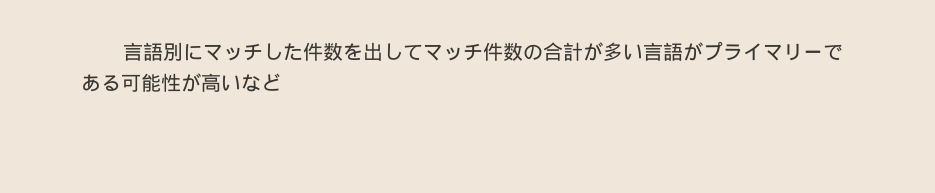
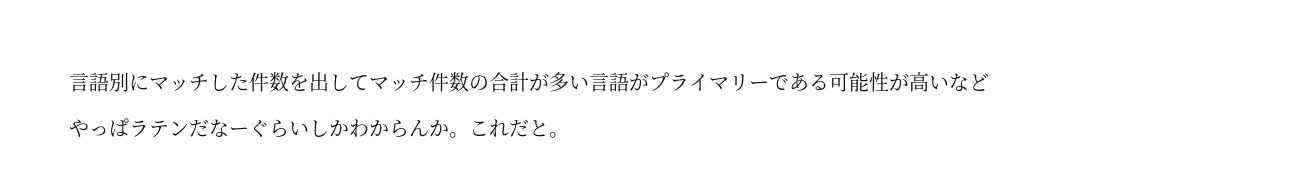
(281, 82) none -> [69,118,569,138] // やっぱラテンだなーぐらいしかわからんか。これだと。

